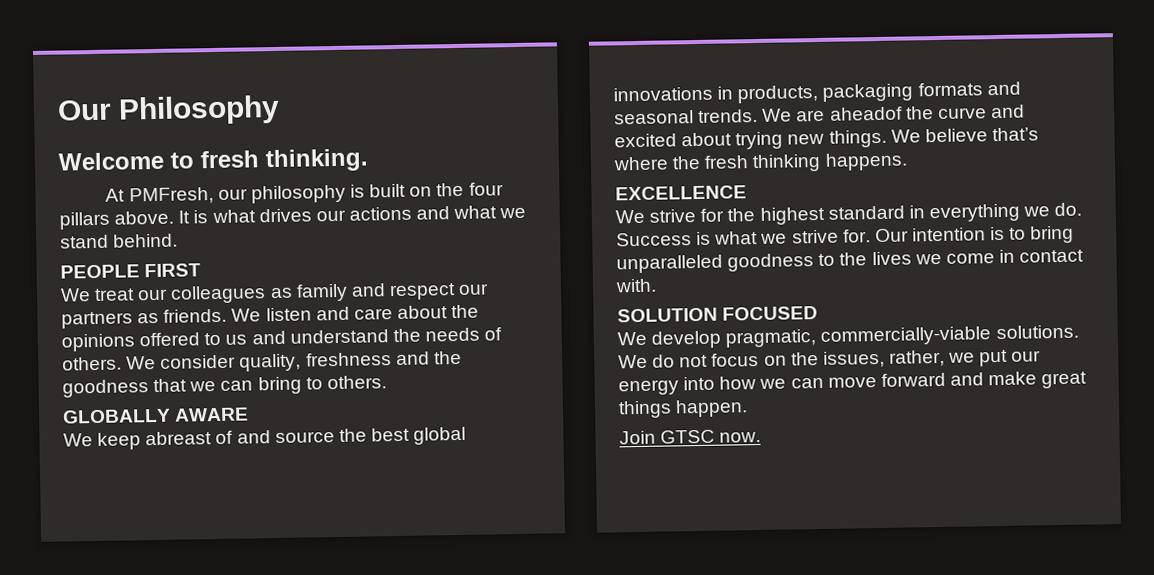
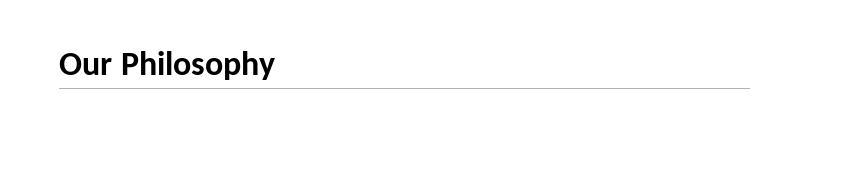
[58,148,369,173] [105,182,504,205] [59,205,527,230] [60,233,179,249] [60,263,202,279] [60,283,490,304] [61,304,480,329] [61,327,503,352] [62,350,462,372] [62,375,387,398] [62,407,250,424] [63,426,467,450] [613,81,1021,104] [614,104,1025,125] [614,127,1039,150] [613,152,908,173] [615,185,747,201] [615,202,1083,225] [616,225,1075,247] [616,249,1085,274] [615,278,657,293] [617,306,819,323] [617,324,1079,349] [618,349,1042,369] [618,371,1088,396] [618,399,749,419] [619,429,762,445] // Welcome to fresh thinking. // At PMFresh, our philosophy is built on the four pillars above. It is what drives our actions and what we stand behind. // PEOPLE FIRST // We treat our colleagues as family and respect our partners as friends. We listen and care about the opinions offered to us and understand the needs of others. We consider quality, freshness and the goodness that we can bring to others. // GLOBALLY AWARE // We keep abreast of and source the best global innovations in products, packaging formats and seasonal trends. We are aheadof the curve and excited about trying new things. We believe that’s where the fresh thinking happens. // EXCELLENCE // We strive for the highest standard in everything we do. Success is what we strive for. Our intention is to bring unparalleled goodness to the lives we come in contact with. // SOLUTION FOCUSED // We develop pragmatic, commercially-viable solutions. We do not focus on the issues, rather, we put our energy into how we can move forward and make great things happen. // Join GTSC now. -> (276, 65) none

